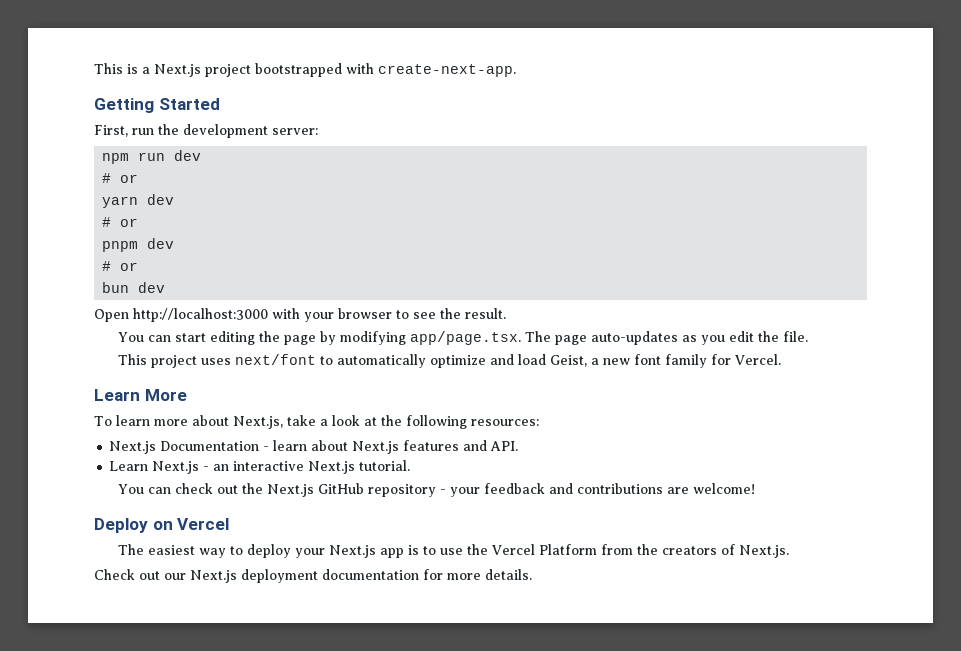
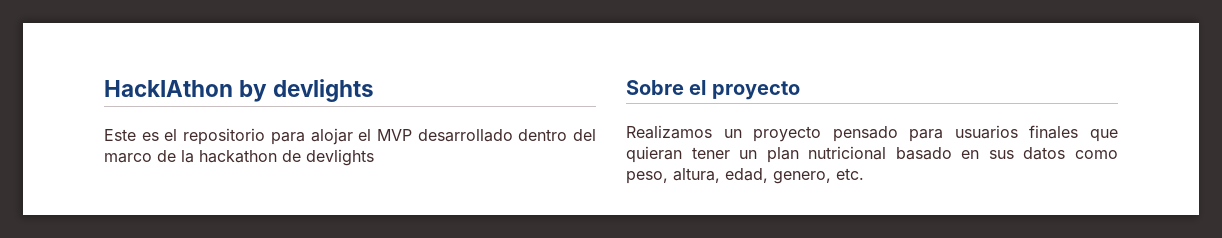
[94,63,516,77] [94,98,220,113] [94,124,318,138] [102,150,202,164] [102,173,139,183] [102,194,175,208] [102,217,139,227] [102,238,175,252] [102,261,139,271] [102,282,166,293] [94,308,506,322] [117,331,808,345] [117,354,781,368] [94,389,187,401] [94,415,539,429] [109,440,519,454] [109,460,411,474] [117,483,755,497] [94,518,230,533] [117,544,789,558] [94,569,532,583] This is a Next.js project bootstrapped with create-next-app. // Getting Started // First, run the development server: // npm run dev // # or // yarn dev // # or // pnpm dev // # or // bun dev // Open http://localhost:3000 with your browser to see the result. // You can start editing the page by modifying app/page.tsx. The page auto-updates as you edit the file. // This project uses next/font to automatically optimize and load Geist, a new font family for Vercel. // Learn More // To learn more about Next.js, take a look at the following resources: // Next.js Documentation - learn about Next.js features and API. // Learn Next.js - an interactive Next.js tutorial. // You can check out the Next.js GitHub repository - your feedback and contributions are welcome! // Deploy on Vercel // The easiest way to deploy your Next.js app is to use the Vercel Platform from the creators of Next.js. // Check out our Next.js deployment documentation for more details. -> [104,79,375,102] [104,128,596,145] [104,149,374,166] [626,80,800,100] [626,125,1118,142] [626,146,1118,163] [626,168,864,184] HackIAthon by devlights // Este es el repositorio para alojar el MVP desarrollado dentro del marco de la hackathon de devlights // Sobre el proyecto // Realizamos un proyecto pensado para usuarios finales que quieran tener un plan nutricional basado en sus datos como peso, altura, edad, genero, etc.

